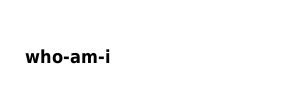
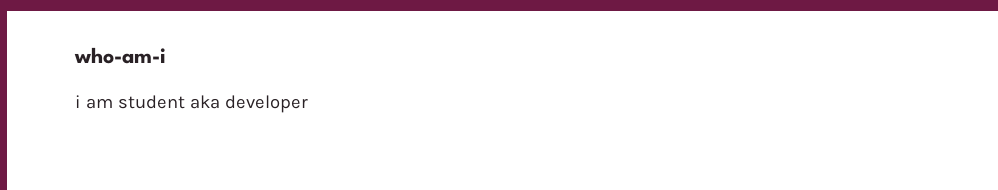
(111, 56) none -> [75,95,308,113] // i am student aka developer

